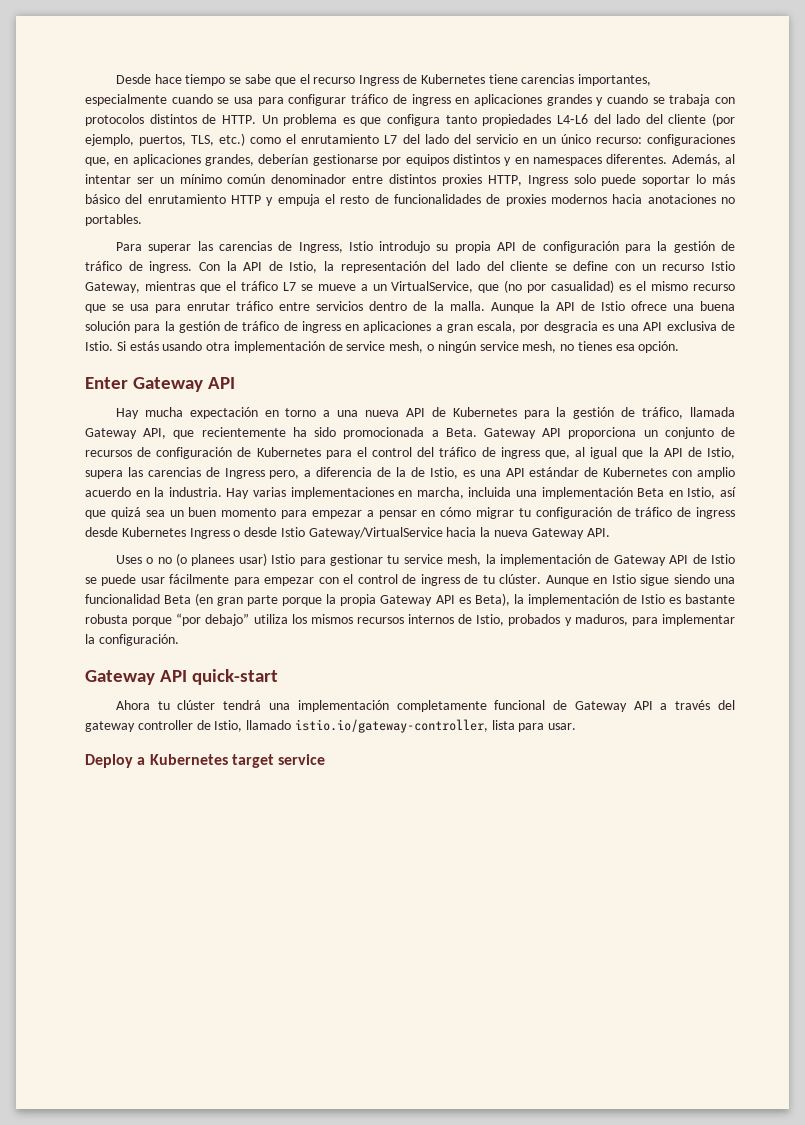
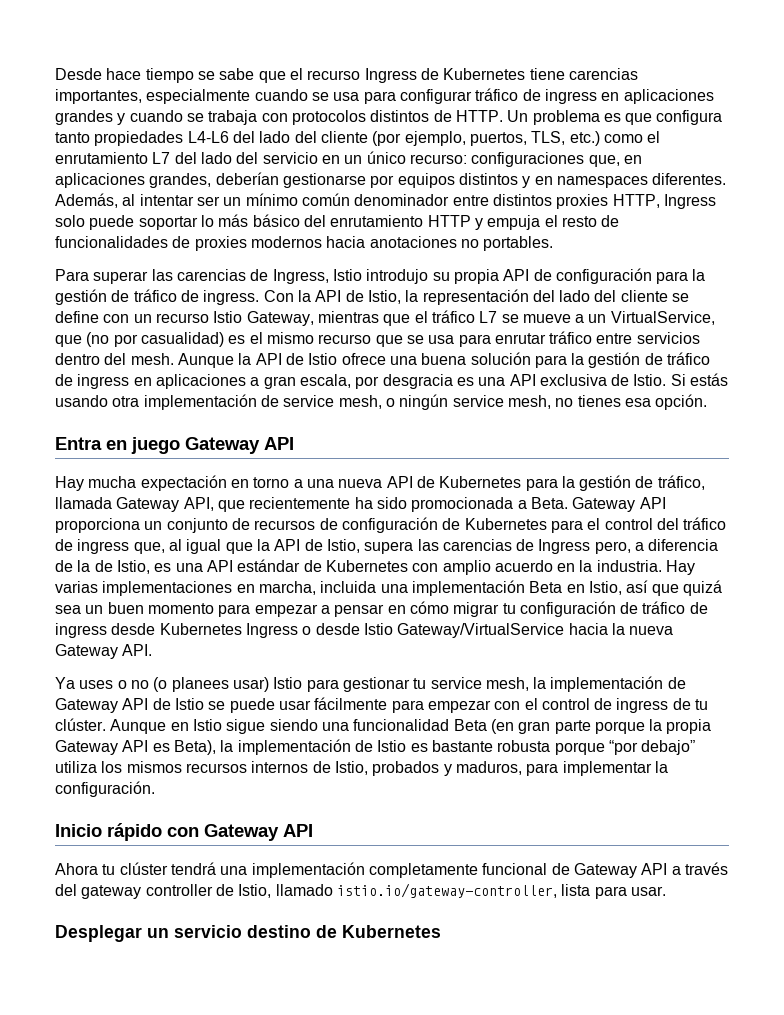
[413,301,485,311] de la malla. -> [104,353,174,365] del mesh.
[85,377,128,389] Enter -> [55,437,180,454] Entra en juego
[115,555,142,564] Uses -> [55,677,114,689] Ya uses
[85,669,279,685] Gateway API quick-start -> [55,823,313,841] Inicio rápido con Gateway API
[85,754,326,768] Deploy a Kubernetes target service -> [55,925,441,942] Desplegar un servicio destino de Kubernetes

